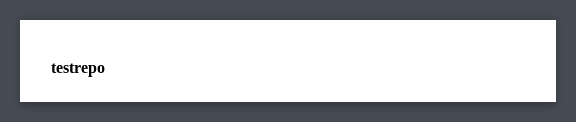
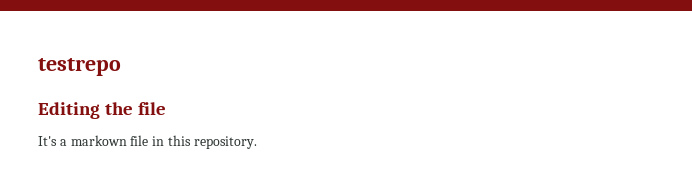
(105, 70) none -> [38,102,167,119] [38,135,257,149] // Editing the file // It's a markown file in this repository.

